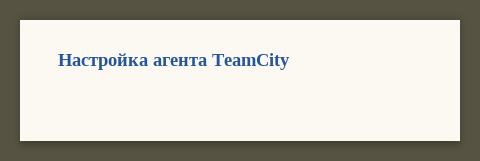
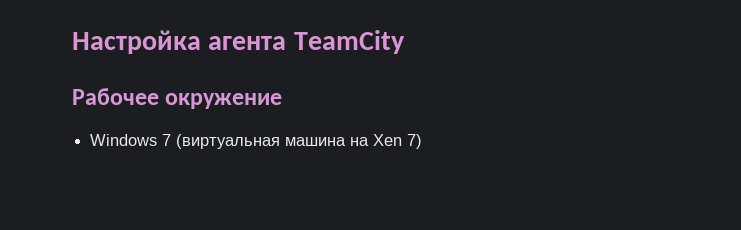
(290, 61) none -> [72,88,283,109] [90,134,423,149] // Рабочее окружение // Windows 7 (виртуальная машина на Xen 7)

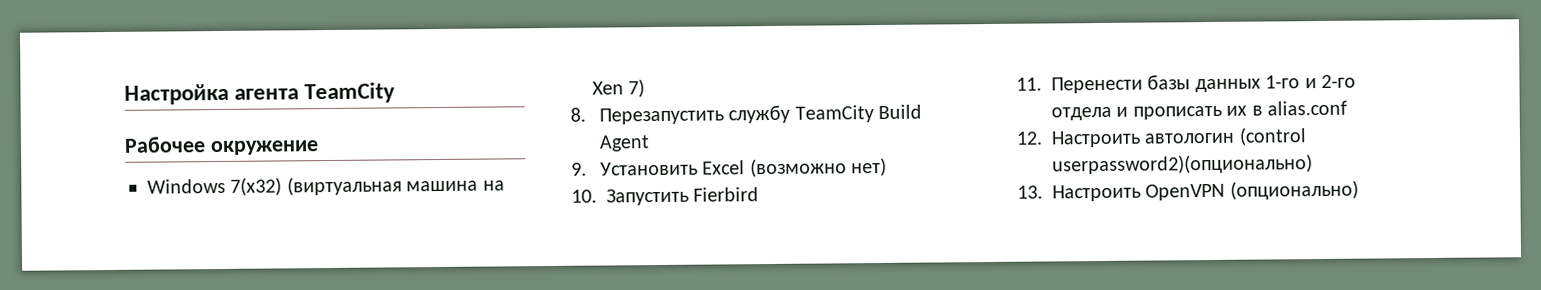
[162,134,172,146] 7 -> [230,177,283,196] 7(x32)
(423, 141) none -> [570,104,923,125] [598,135,650,152] [571,157,888,178] [571,187,760,206] [1016,74,1356,94] [1051,100,1347,121] [1016,127,1307,148] [1052,154,1313,175] [1017,180,1359,202] // 8. Перезапустить службу TeamCity Build Agent // 9. Установить Excel (возможно нет) // 10. Запустить Fierbird // 11. Перенести базы данных 1-го и 2-го отдела и прописать их в alias.conf // 12. Настроить автологин (control userpassword2)(опционально) // 13. Настроить OpenVPN (опционально)

